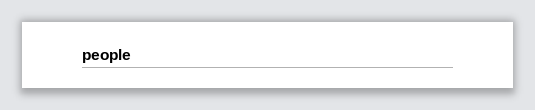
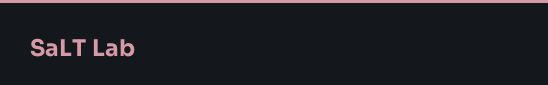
[82,49,131,63] people -> [30,38,136,57] SaLT Lab

